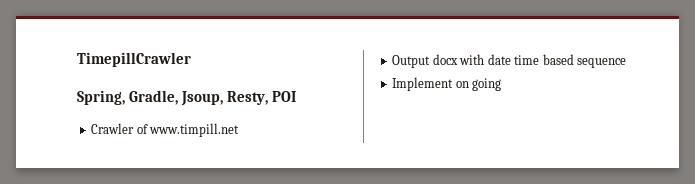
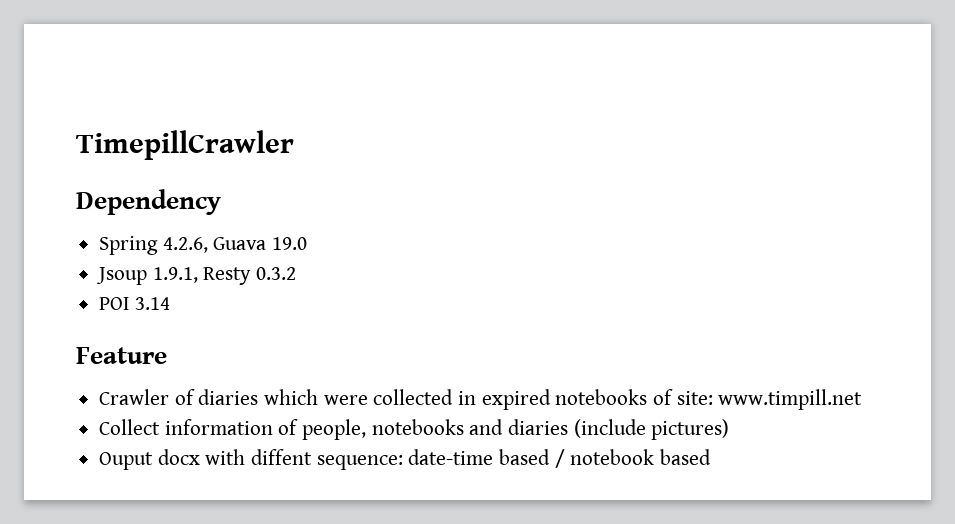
[77,90,268,106] Spring, Gradle, Jsoup, Resty, -> [76,189,221,215] [99,236,308,255] [96,267,297,285] Dependency // Spring 4.2.6, Guava 19.0 // Jsoup 1.9.1, Resty 0.3.2 //
(296, 96) none -> [134,297,170,310] [76,347,167,364] 3.14 // Feature
[149,123,240,137] [392,54,627,68] [392,77,502,91] www.timpill.net // Output docx with date time based sequence // Implement on going -> [198,389,863,410] [99,419,730,440] [99,449,712,470] diaries which were collected in expired notebooks of site: www.timpill.net // Collect information of people, notebooks and diaries (include pictures) // Ouput docx with diffent sequence: date-time based / notebook based

